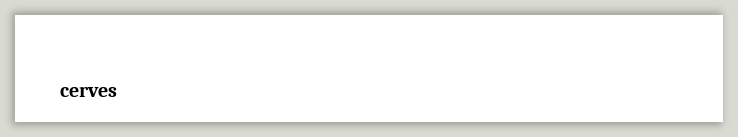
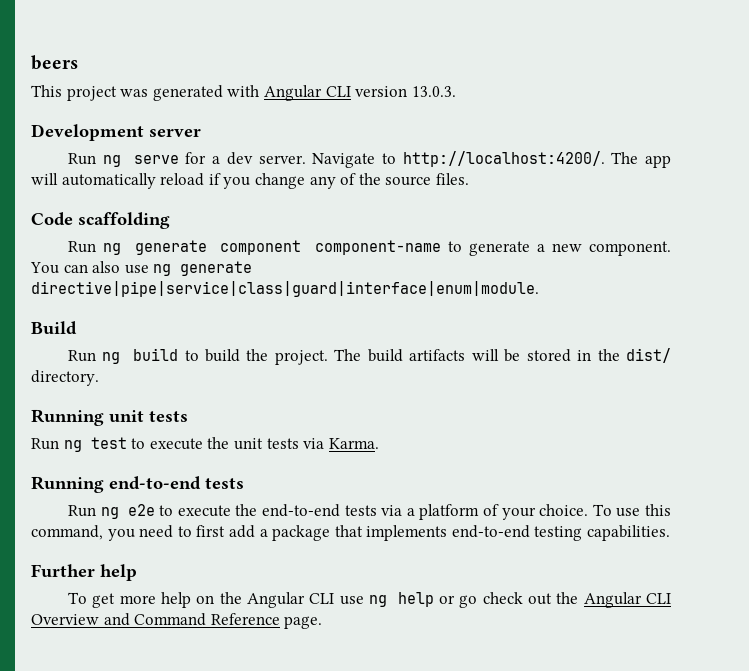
[60,86,117,97] cerves -> [31,55,78,70] [31,85,456,101] [31,124,201,141] [67,151,671,168] [31,173,469,189] [31,212,170,229] [67,240,672,256] [30,261,253,276] [31,281,539,297] [31,321,77,335] [67,348,671,365] [31,370,99,386] [31,409,188,426] [31,437,379,452] [31,476,244,493] [67,504,671,520] [31,525,671,541] [31,564,137,581] [67,592,671,608] [31,613,323,629] beers // This project was generated with Angular CLI version 13.0.3. // Development server // Run ng serve for a dev server. Navigate to http://localhost:4200/. The app will automatically reload if you change any of the source files. // Code scaffolding // Run ng generate component component-name to generate a new component. You can also use ng generate directive|pipe|service|class|guard|interface|enum|module. // Build // Run ng build to build the project. The build artifacts will be stored in the dist/ directory. // Running unit tests // Run ng test to execute the unit tests via Karma. // Running end-to-end tests // Run ng e2e to execute the end-to-end tests via a platform of your choice. To use this command, you need to first add a package that implements end-to-end testing capabilities. // Further help // To get more help on the Angular CLI use ng help or go check out the Angular CLI Overview and Command Reference page.

